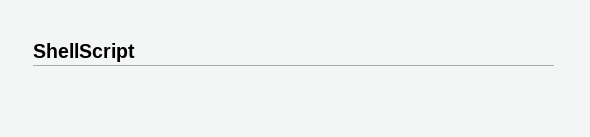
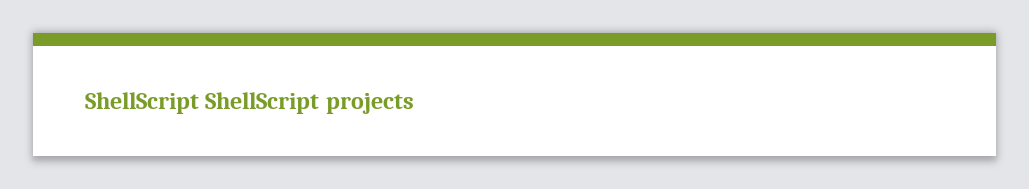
[33,43,135,62] ShellScript -> [85,92,414,114] ShellScript ShellScript projects

